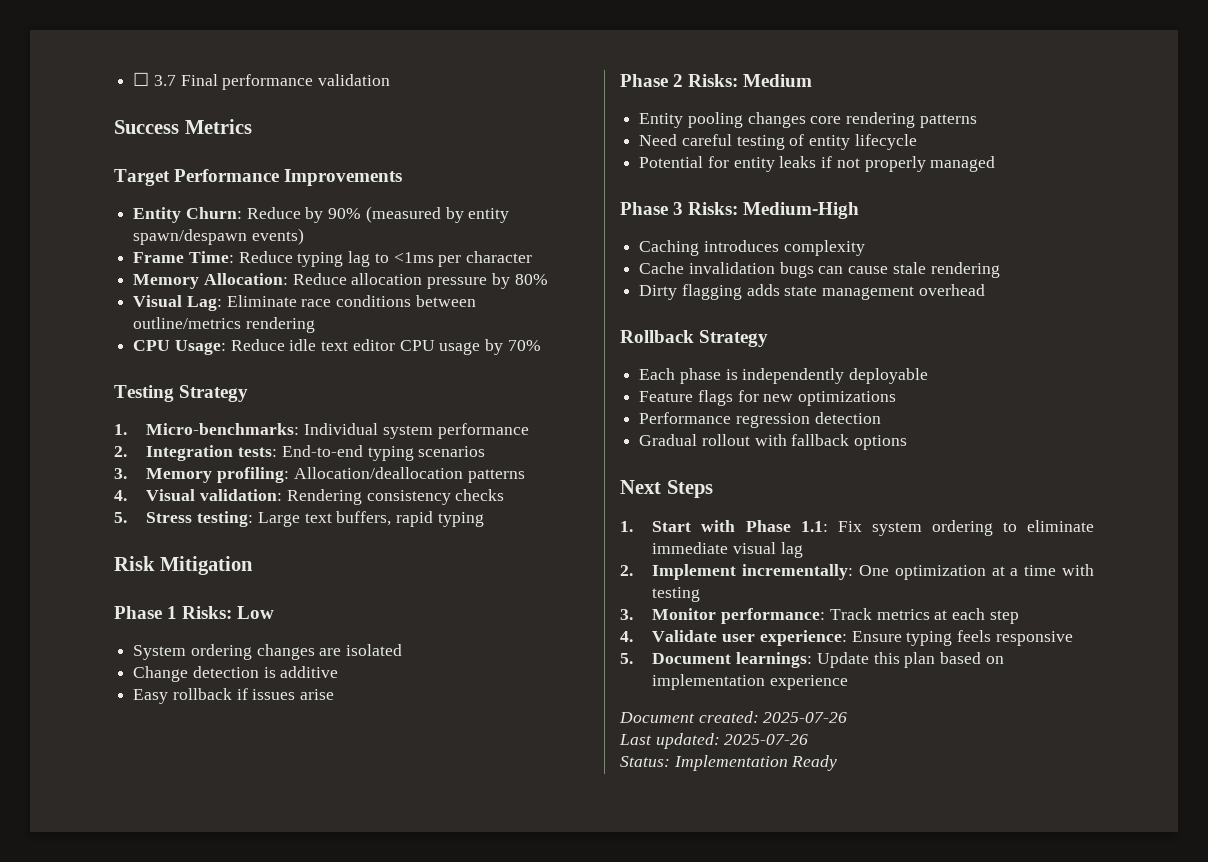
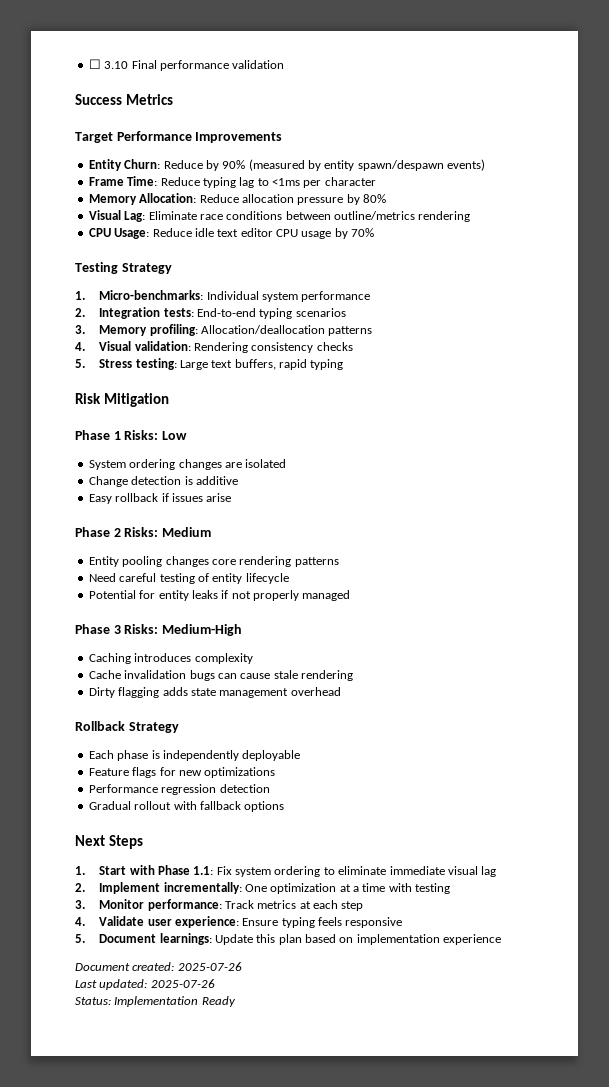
[153,75,176,86] 3.7 -> [104,61,129,69] 3.10

